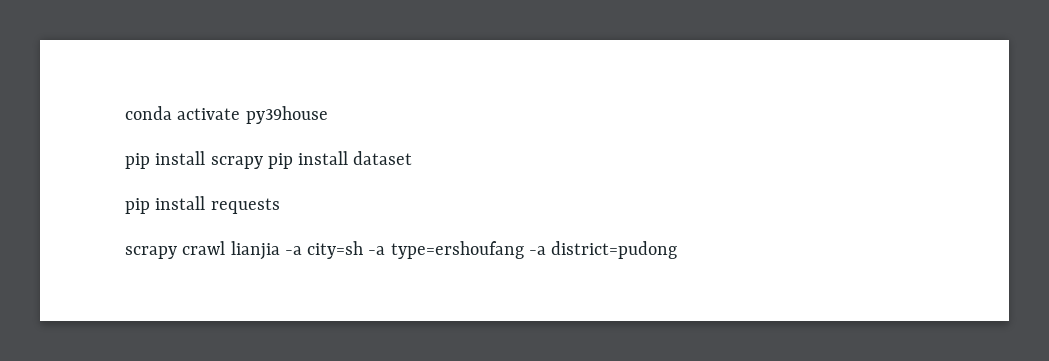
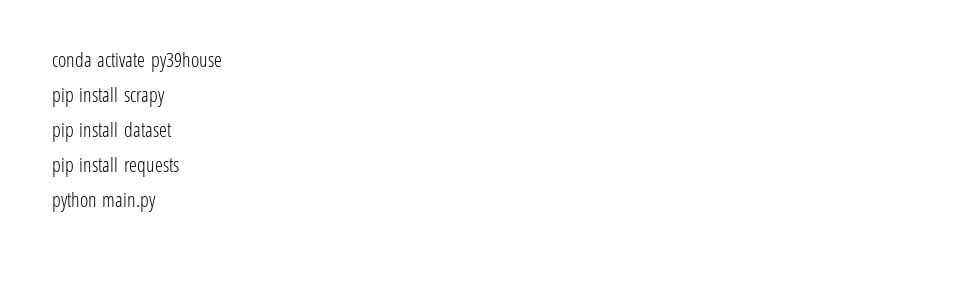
(263, 162) none -> (165, 99) //
[125,241,678,260] scrapy crawl lianjia -a city=sh -a type=ershoufang -a district=pudong -> [52,192,157,212] python main.py

